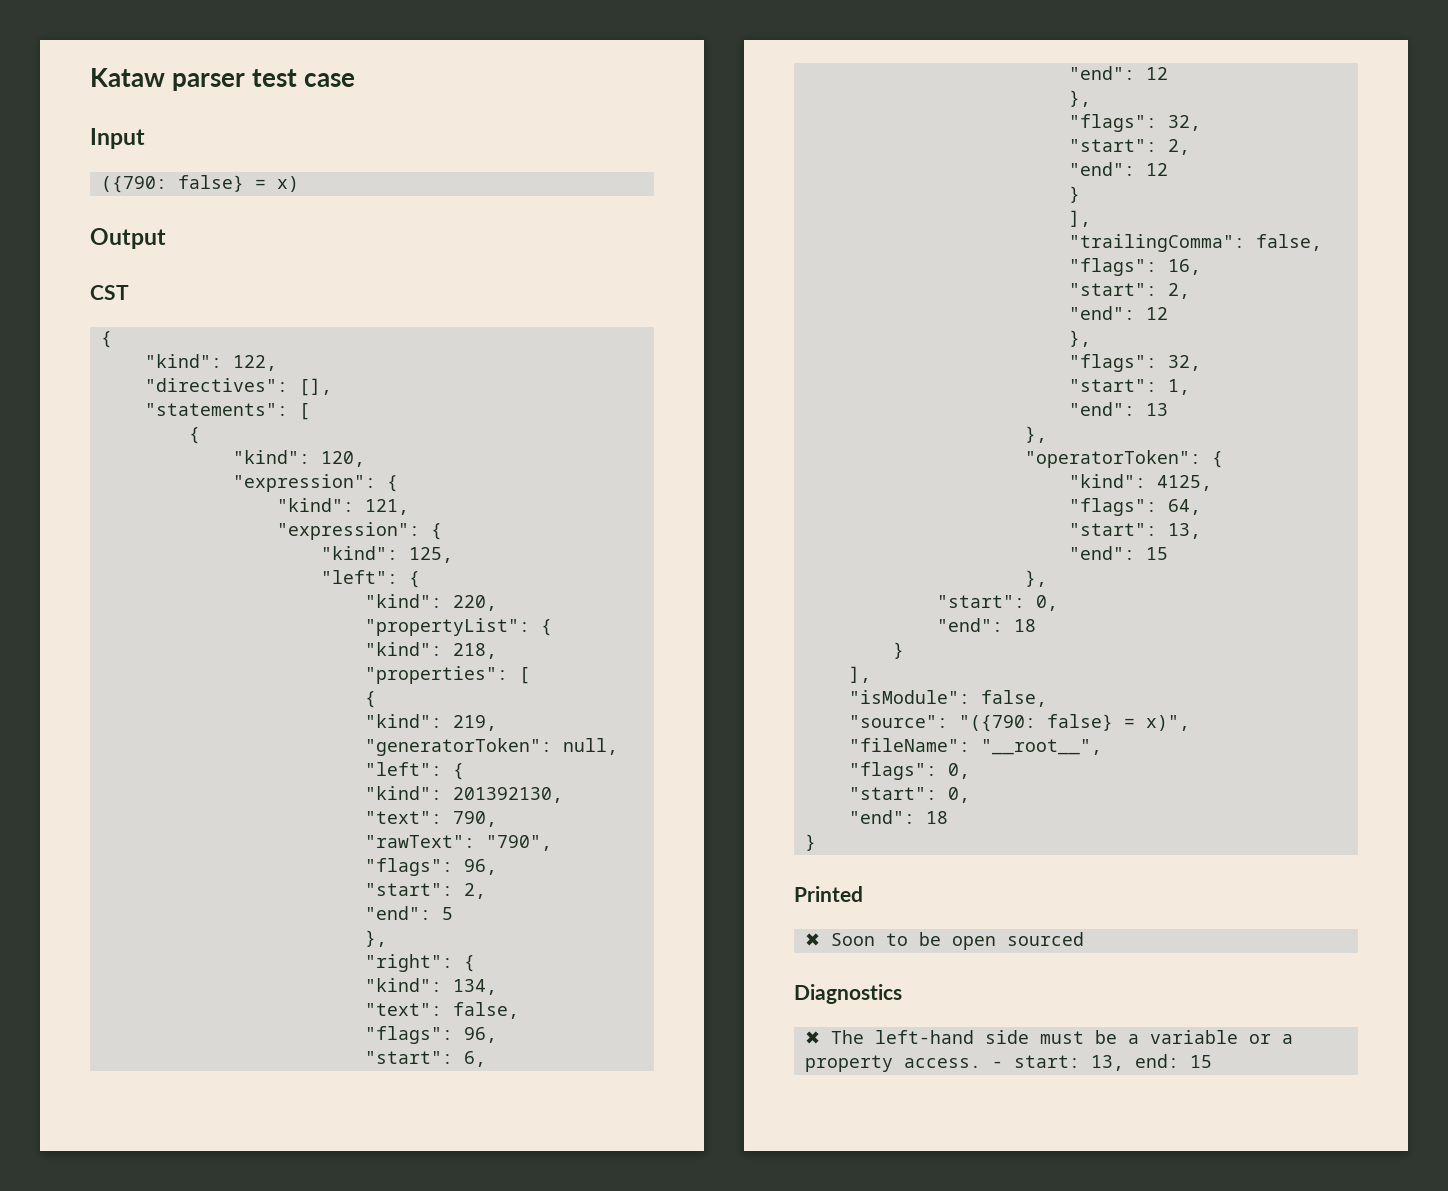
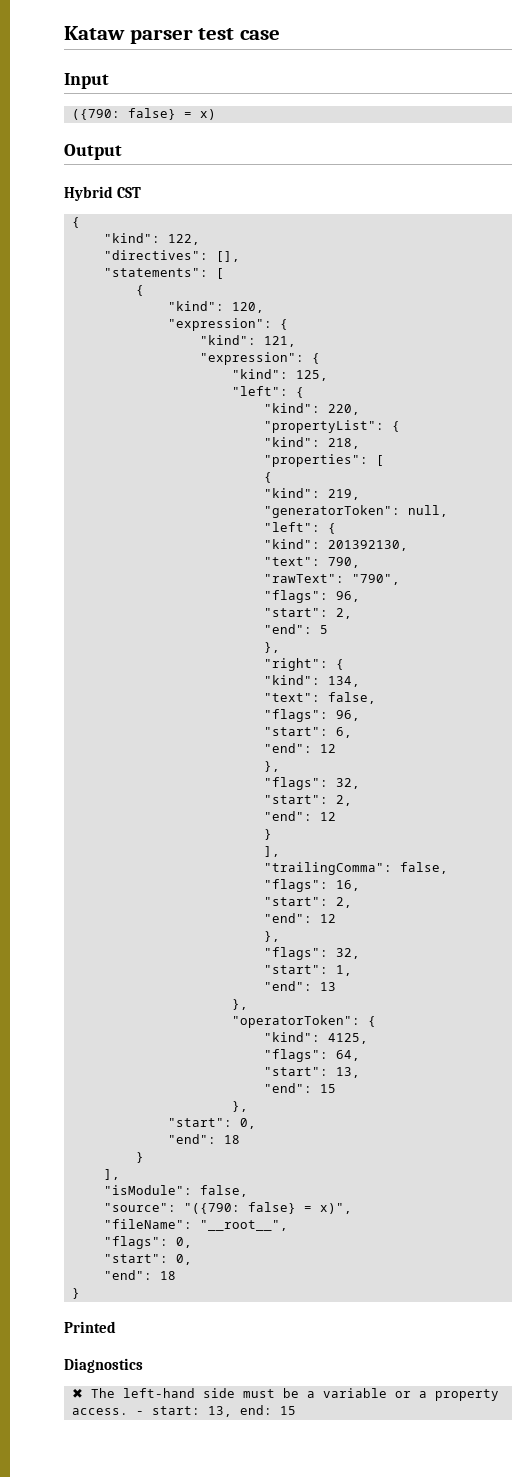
(166, 238) none -> [64,186,113,201] Hybrid
[804,932,1084,950] // ✖ Soon to be open sourced -> (116, 1327) none

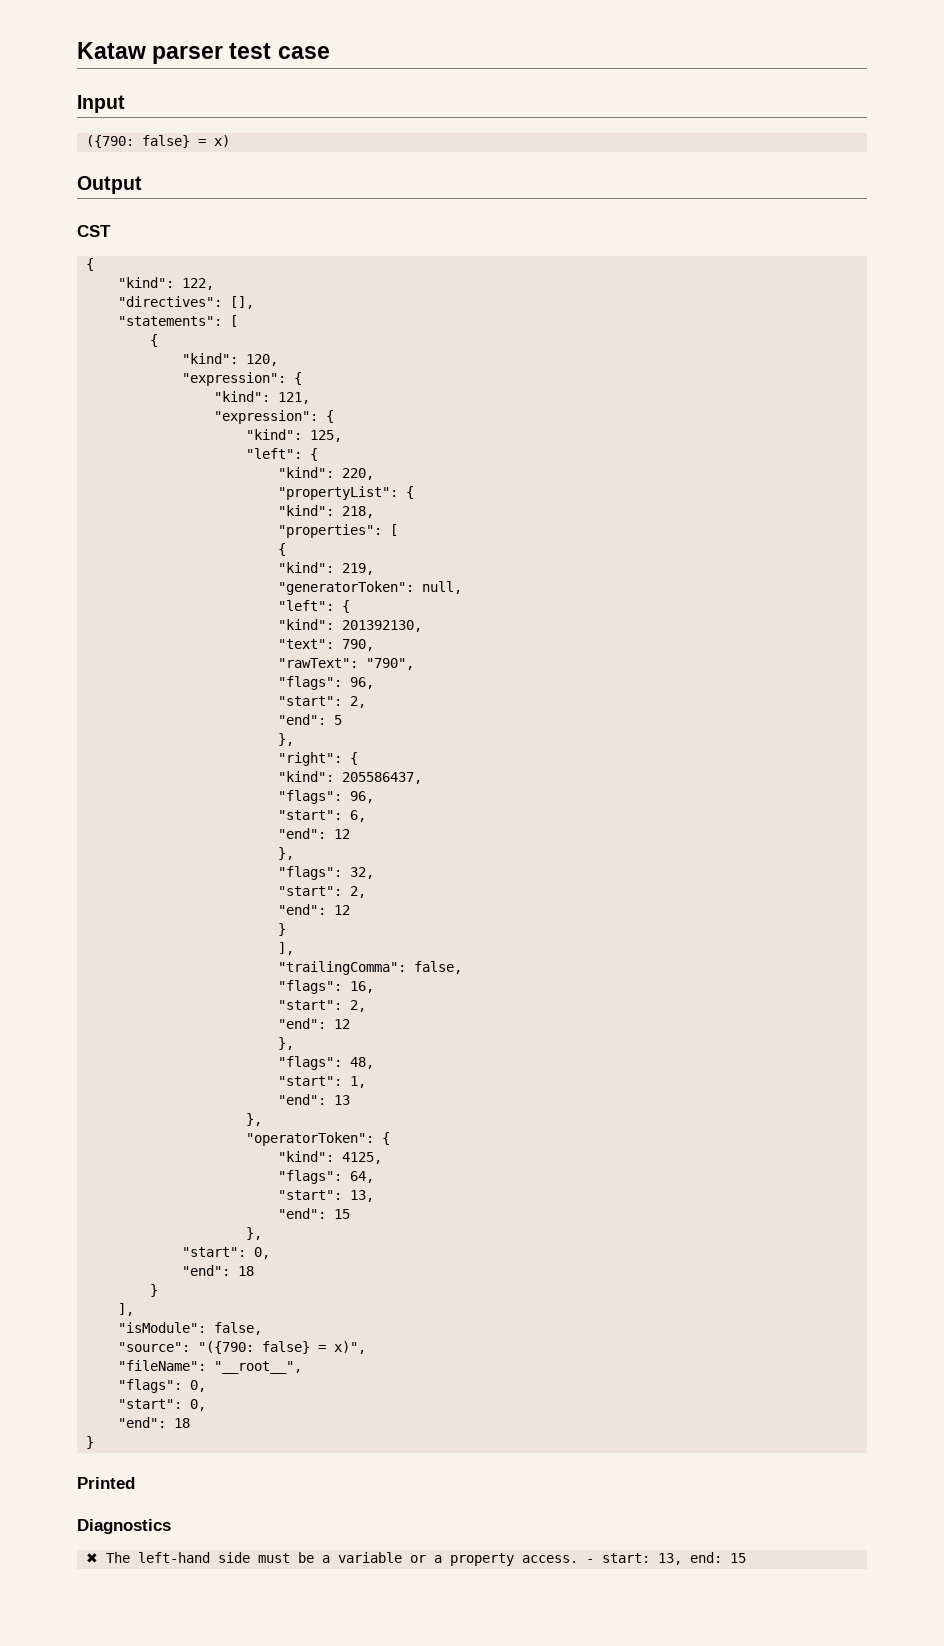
[64,186,113,201] Hybrid -> (142, 185) none
[327,676,360,687] [263,692,376,704] 134, // "text": false, -> [342,772,423,784] 205586437,
[335,948,360,959] 32, -> [350,1057,375,1069] 48,

